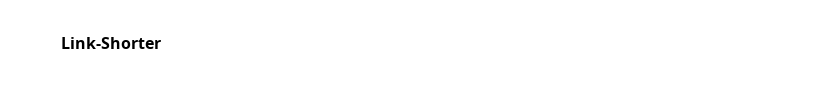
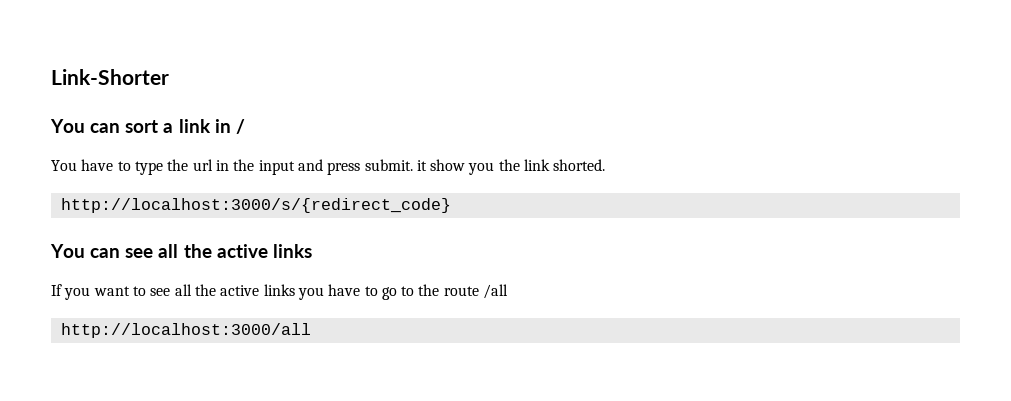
(161, 43) none -> [50,119,245,134] [51,159,606,175] [60,198,451,213] [50,244,312,258] [51,284,509,300] [60,323,311,338] // You can sort a link in / // You have to type the url in the input and press submit. it show you the link shorted. // http://localhost:3000/s/{redirect_code} // You can see all the active links // If you want to see all the active links you have to go to the route /all // http://localhost:3000/all

